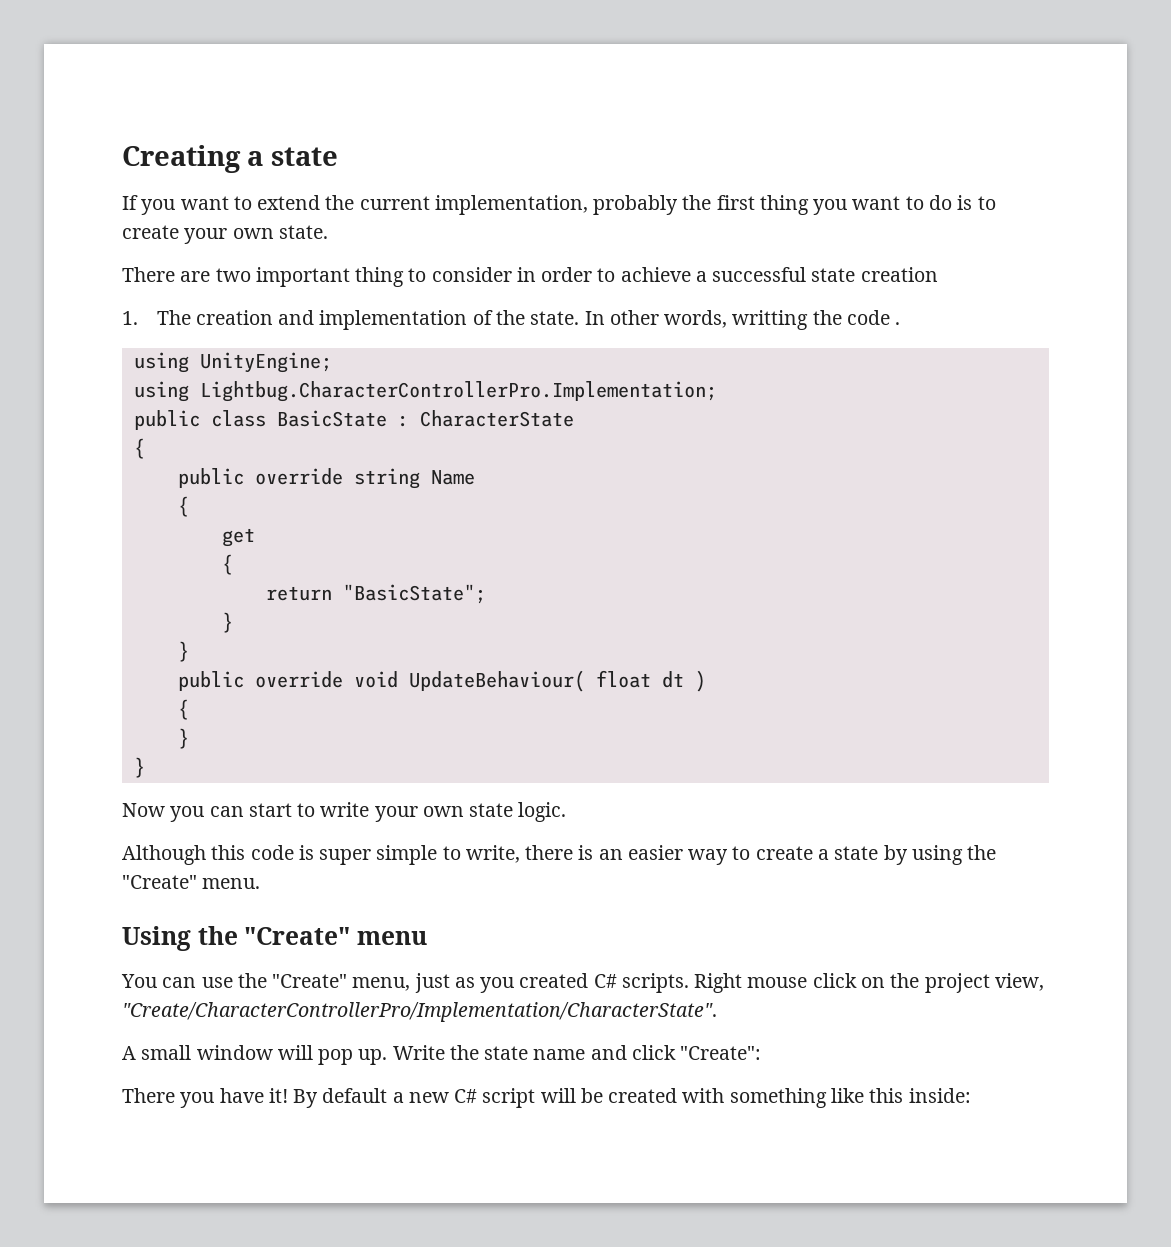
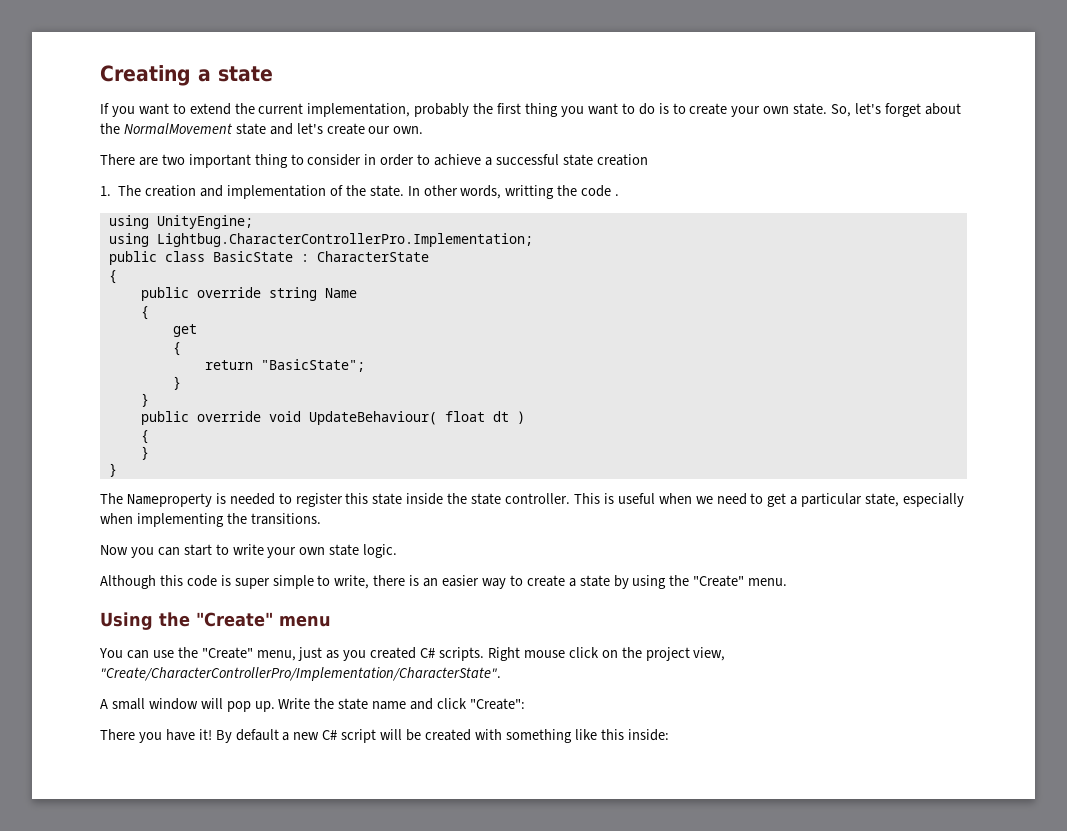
(328, 232) none -> [831,103,961,117] [100,123,424,135] So, let's forget about the NormalMovement state and let's create our own.
(145, 767) none -> [100,493,965,507] [100,513,321,527] // The Nameproperty is needed to register this state inside the state controller. This is useful when we need to get a particular state, especially when implementing the transitions.

